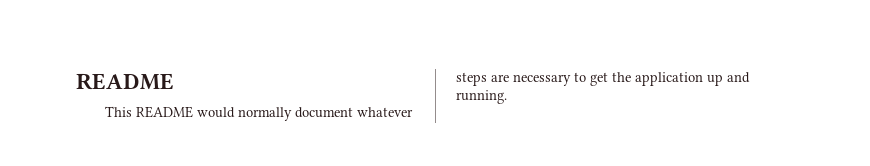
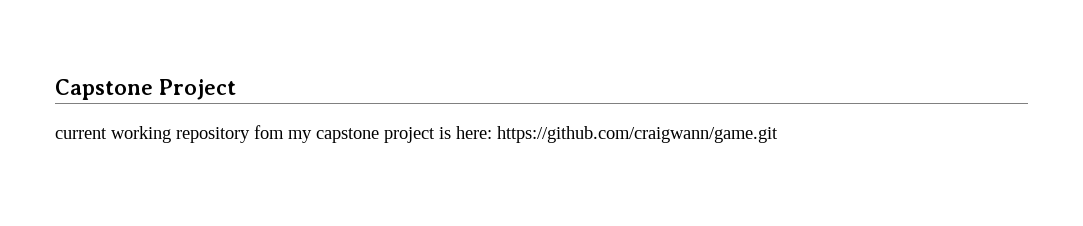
[76,73,174,90] [104,106,413,121] [456,72,750,86] [456,90,507,104] README // This README would normally document whatever steps are necessary to get the application up and running. -> [55,79,236,100] [55,125,778,143] Capstone Project // current working repository fom my capstone project is here: https://github.com/craigwann/game.git

